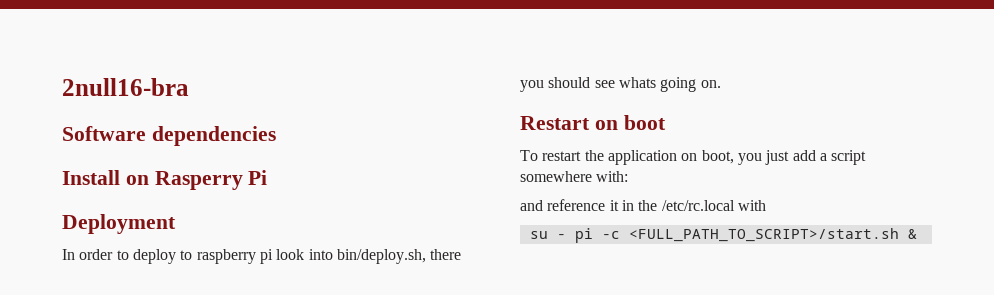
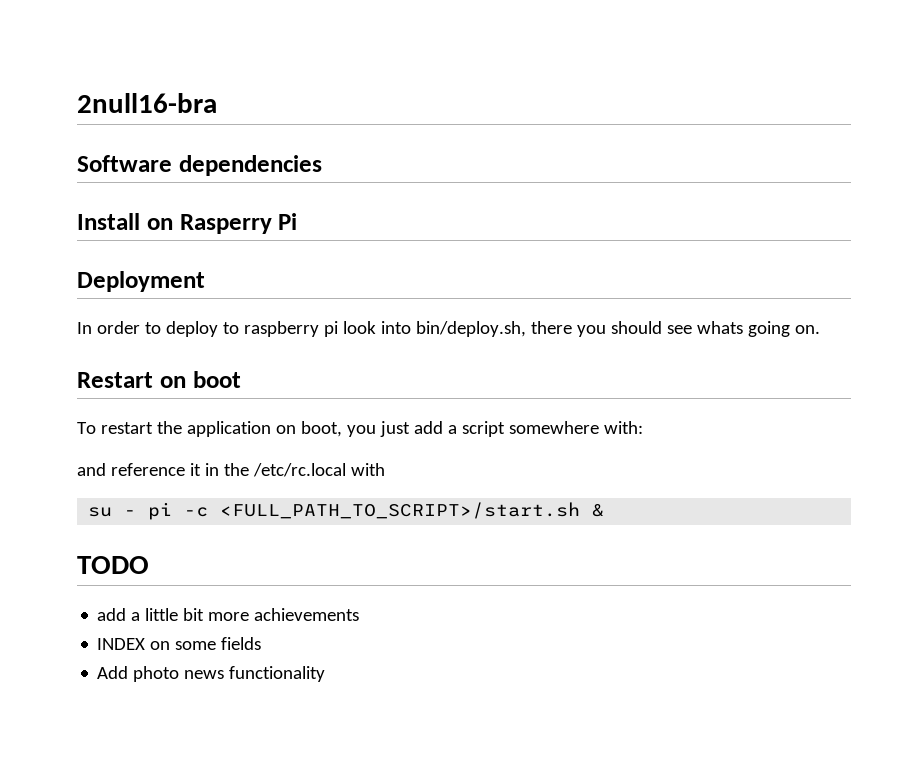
(917, 234) none -> [77,556,149,574] [97,608,360,621] [97,637,262,650] [97,666,326,682] // TODO // add a little bit more achievements // INDEX on some fields // Add photo news functionality

